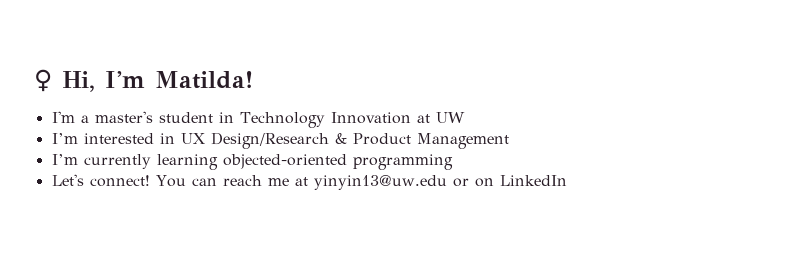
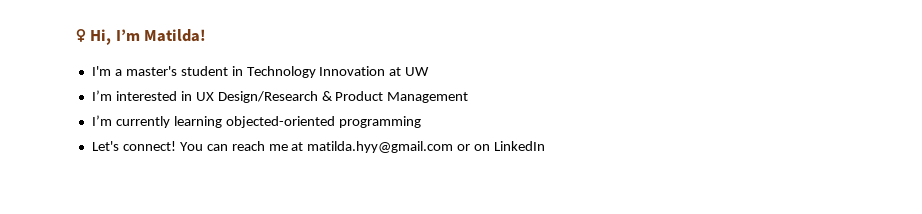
[313,175,447,190] yinyin13@uw.edu -> [307,141,454,153] matilda.hyy@gmail.com

